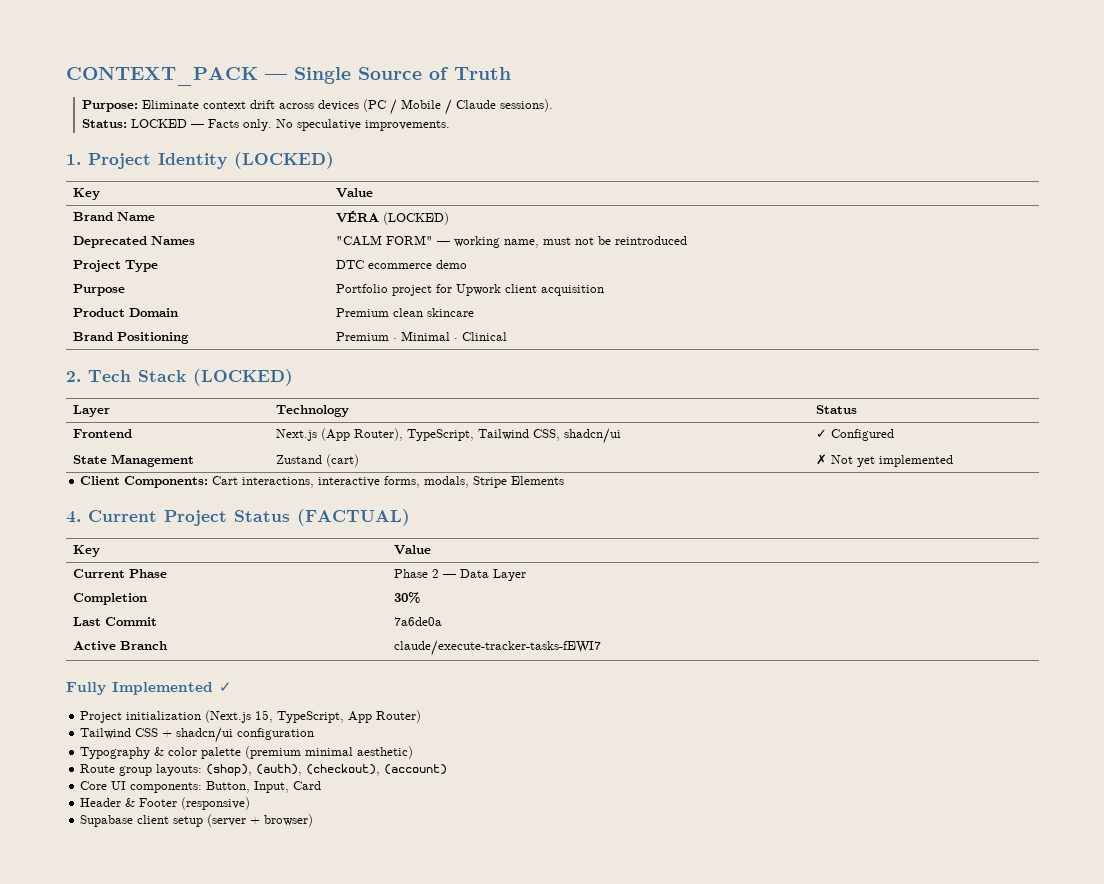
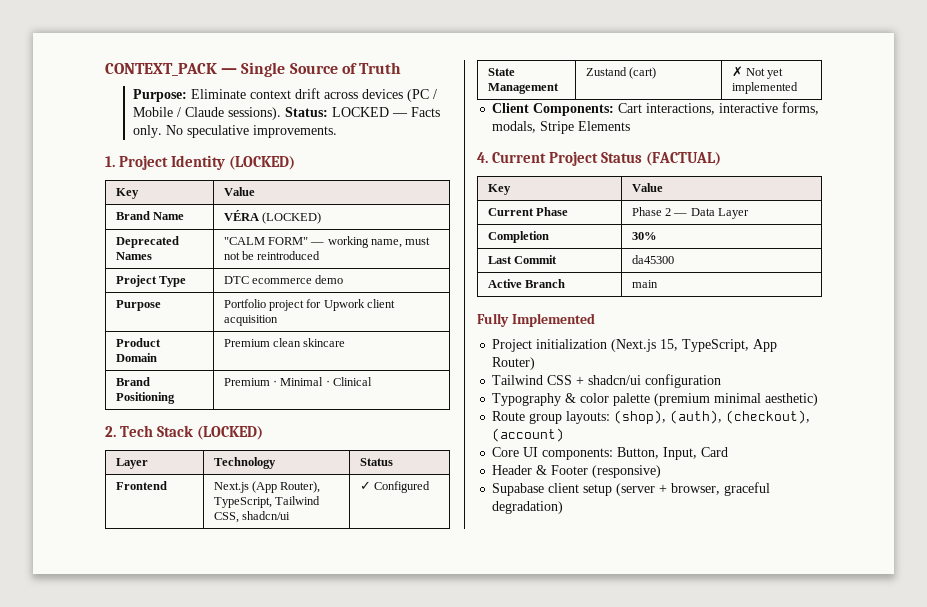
(553, 105) // -> (281, 113) none
[394,617,443,626] 7a6de0a -> [631,255,674,264] da45300
[394,640,602,656] claude/execute-tracker-tasks-fEWI7 -> [631,280,658,288] main
[219,682,232,692] ✓ -> (595, 320) none
[264,814,314,827] browser) -> [671,482,771,496] [492,501,564,514] browser, graceful degradation)

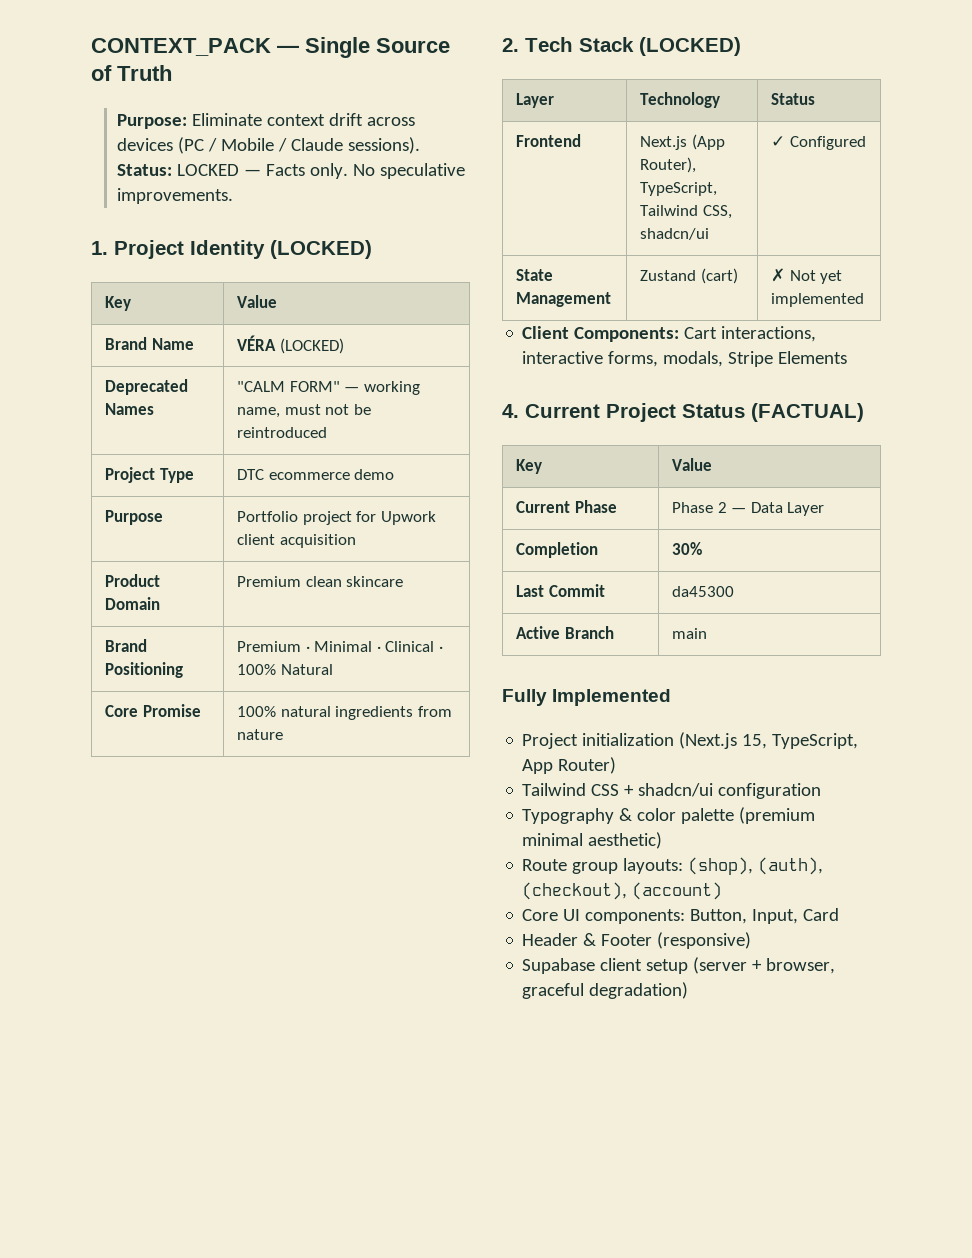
(373, 381) none -> [438,646,443,652] [237,664,333,675] [105,704,201,717] [237,706,452,720] [237,729,284,740] · 100% Natural // Core Promise | 100% natural ingredients from nature

